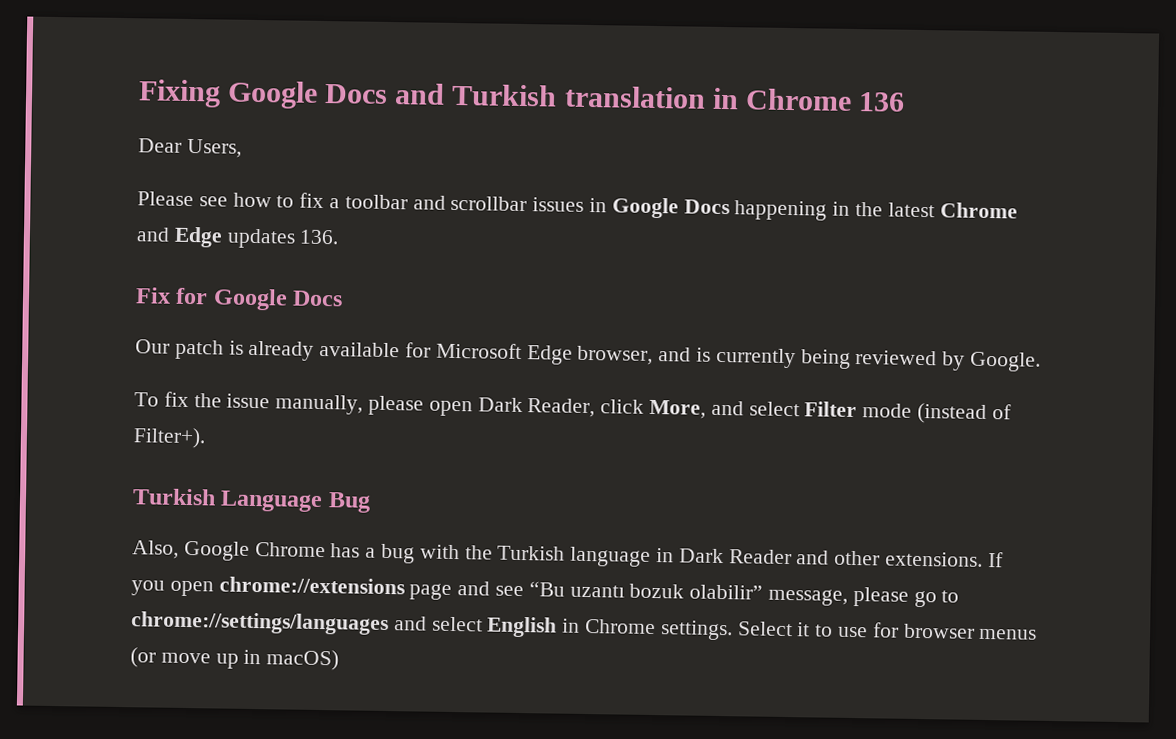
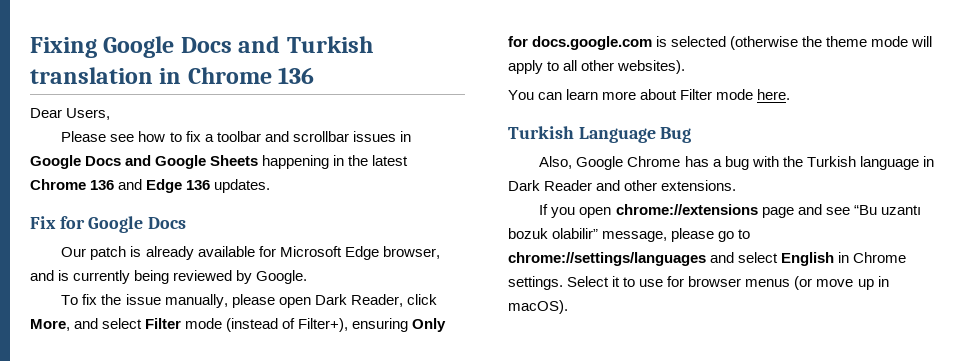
(730, 207) none -> [125,155,259,169] and Google Sheets
(1018, 210) none -> [90,180,115,190] 136
[226,228,340,249] updates 136. -> [186,179,271,193] 136 updates.
[133,427,206,449] Filter+). -> [298,318,447,332] [508,36,933,50] [508,60,686,74] [508,89,791,100] Filter+), ensuring Only for docs.google.com is selected (otherwise the theme mode will apply to all other websites). // You can learn more about Filter mode here.
(984, 559) none -> (737, 185) //
[266,649,340,671] macOS) -> [508,300,568,314] macOS).

